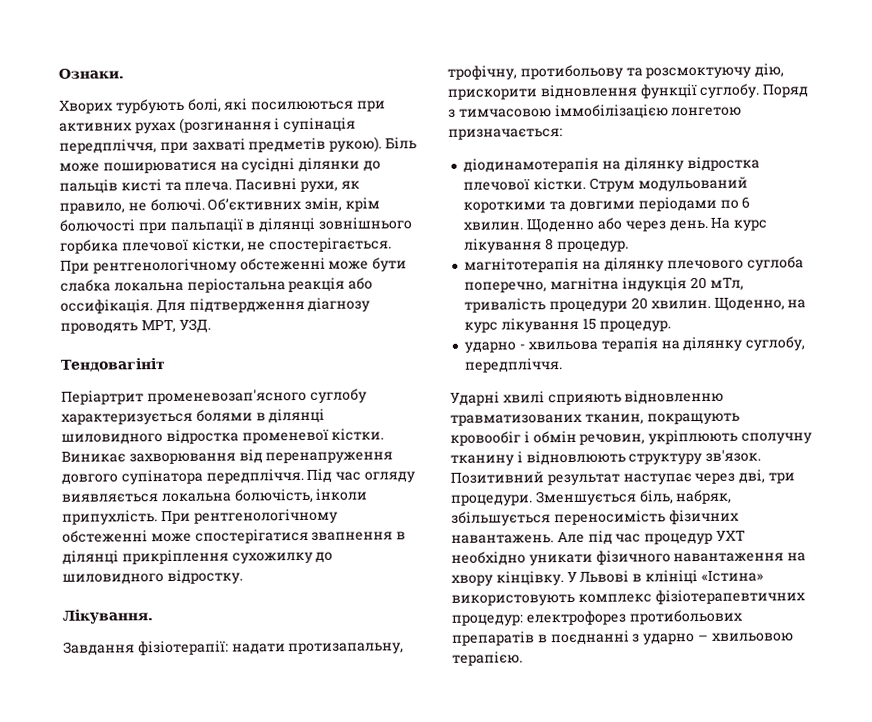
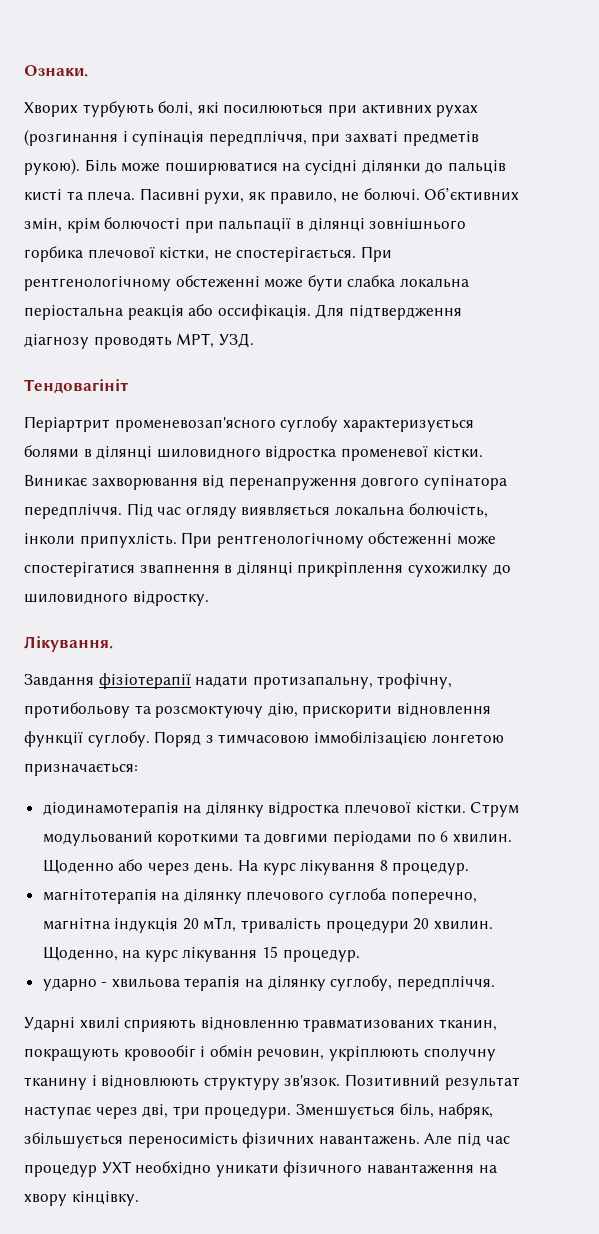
[137,640,229,656] фізіотерапії: -> [98,673,191,689] фізіотерапії
[566,570,764,585] [451,589,805,606] [451,609,742,626] [452,630,794,646] [452,651,523,666] У Львові в клініці «Істина» використовують комплекс фізіотерапевтичних процедур: електрофорез протибольових препаратів в поєднанні з ударно – хвильовою терапією. -> (139, 1198) none

